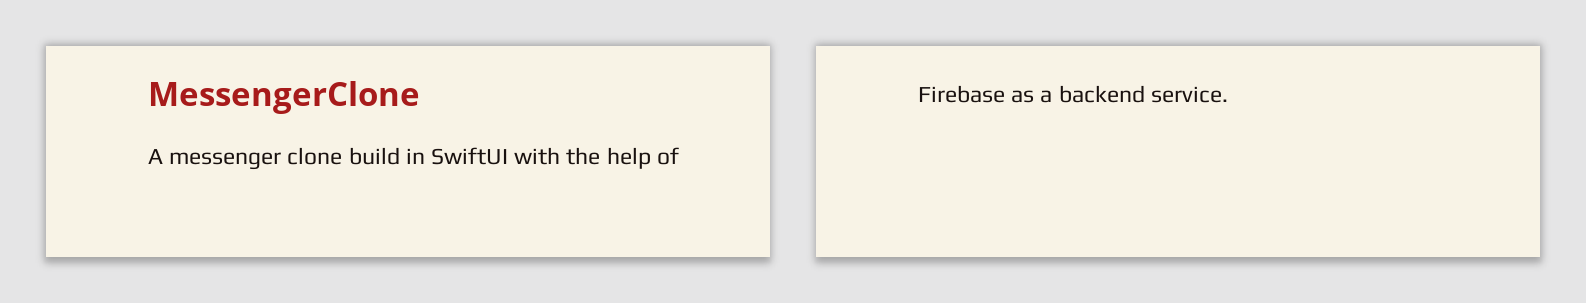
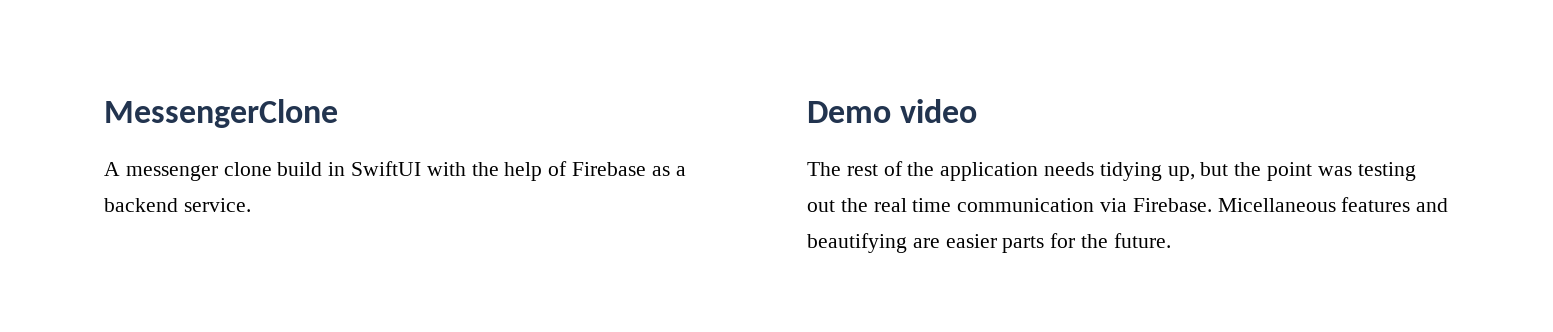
(1228, 94) none -> [807,99,978,123] [807,161,1416,181] [807,197,1449,212] [807,233,1171,253] // Demo video // The rest of the application needs tidying up, but the point was testing out the real time communication via Firebase. Micellaneous features and beautifying are easier parts for the future.

